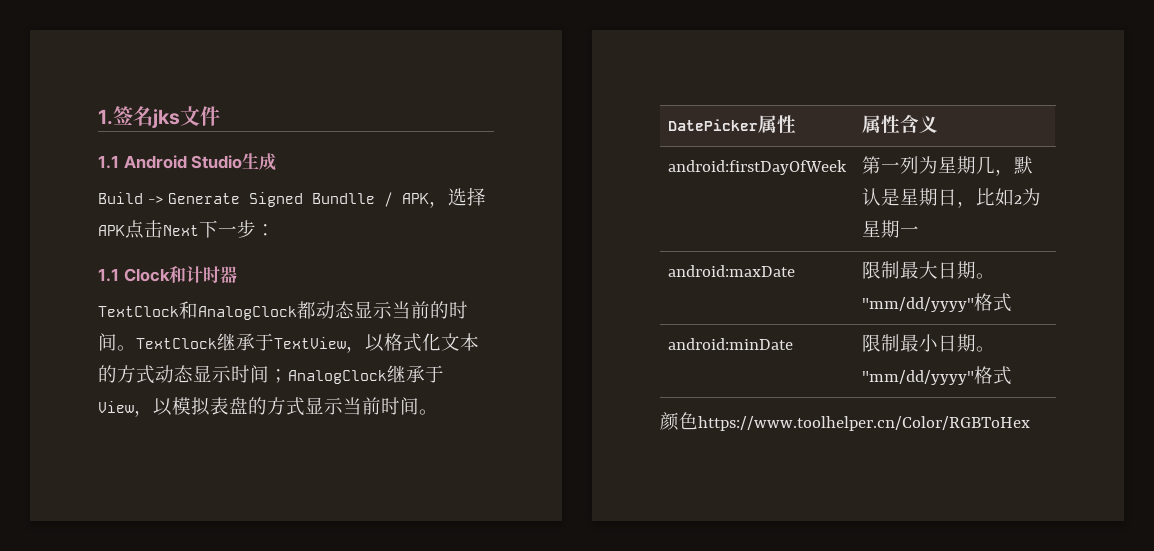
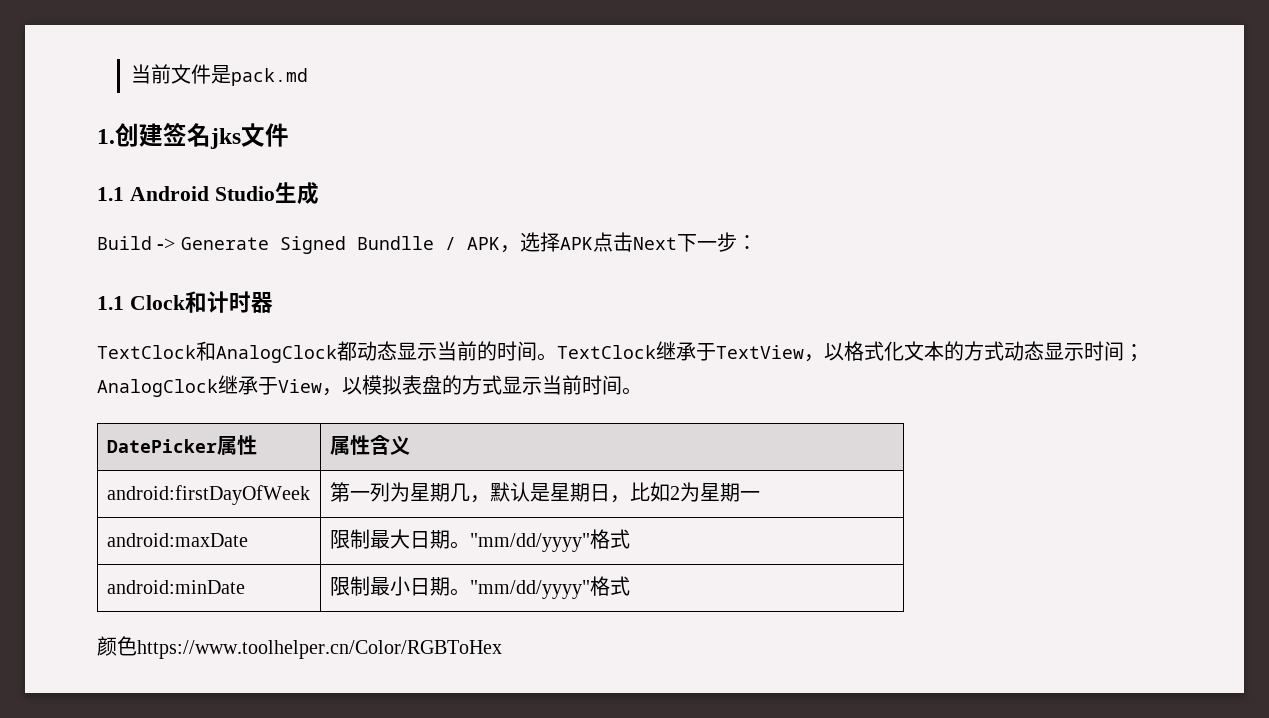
[98,109,113,125] 1. -> [130,64,308,86] [97,123,163,147] 当前文件是pack.md // 1.创建

